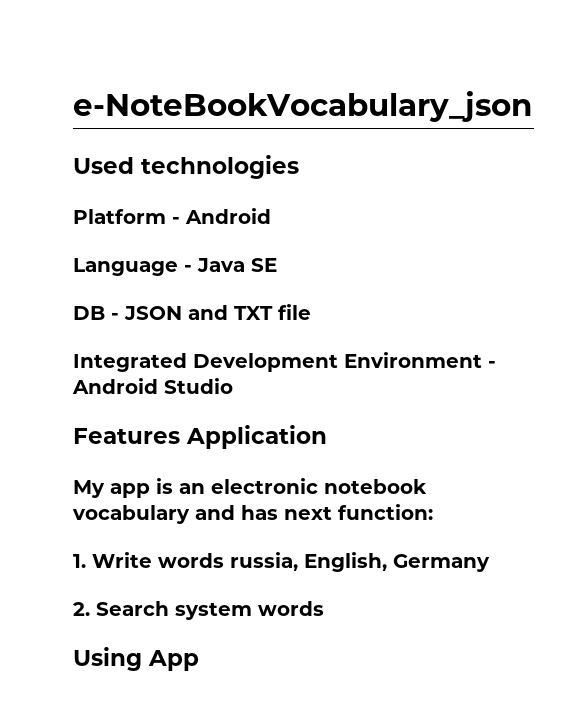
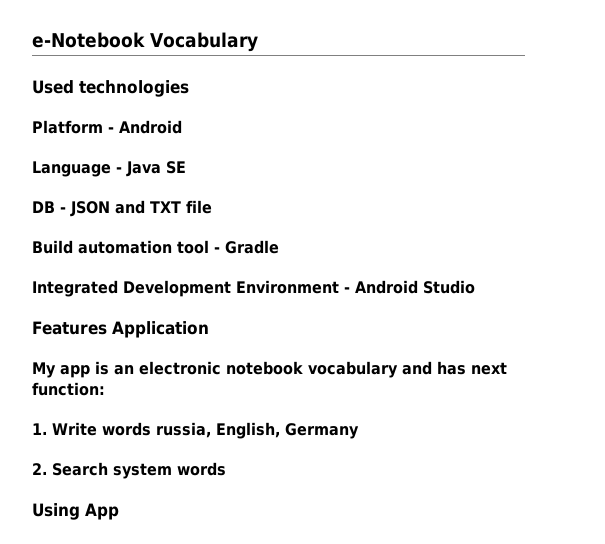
[73,91,532,122] e-NoteBookVocabulary_json -> [32,32,258,52] e-Notebook Vocabulary
(311, 312) none -> [32,240,279,254] // Build automation tool - Gradle

